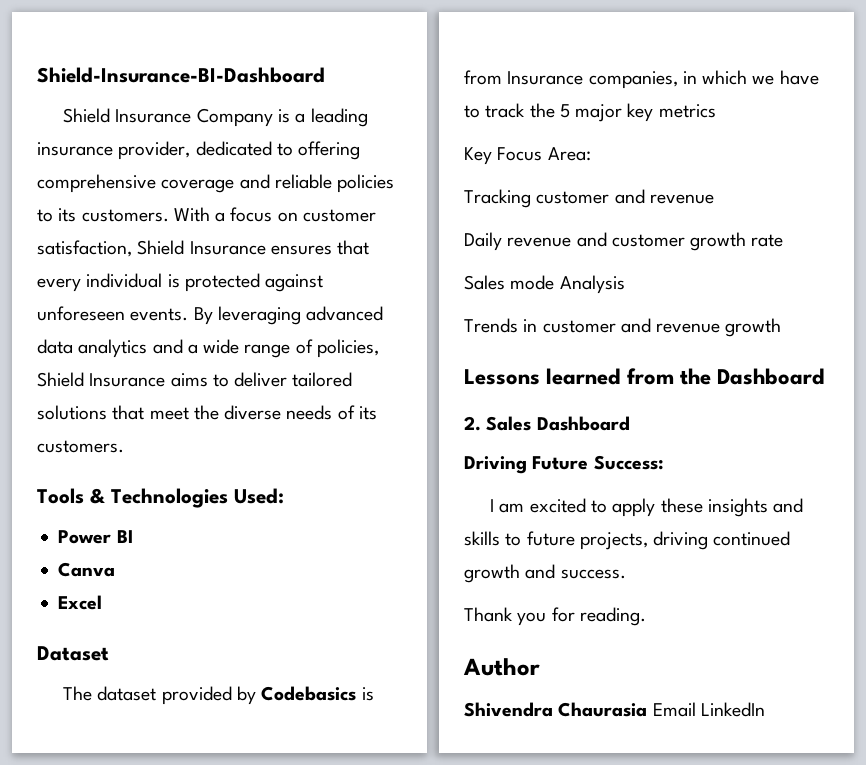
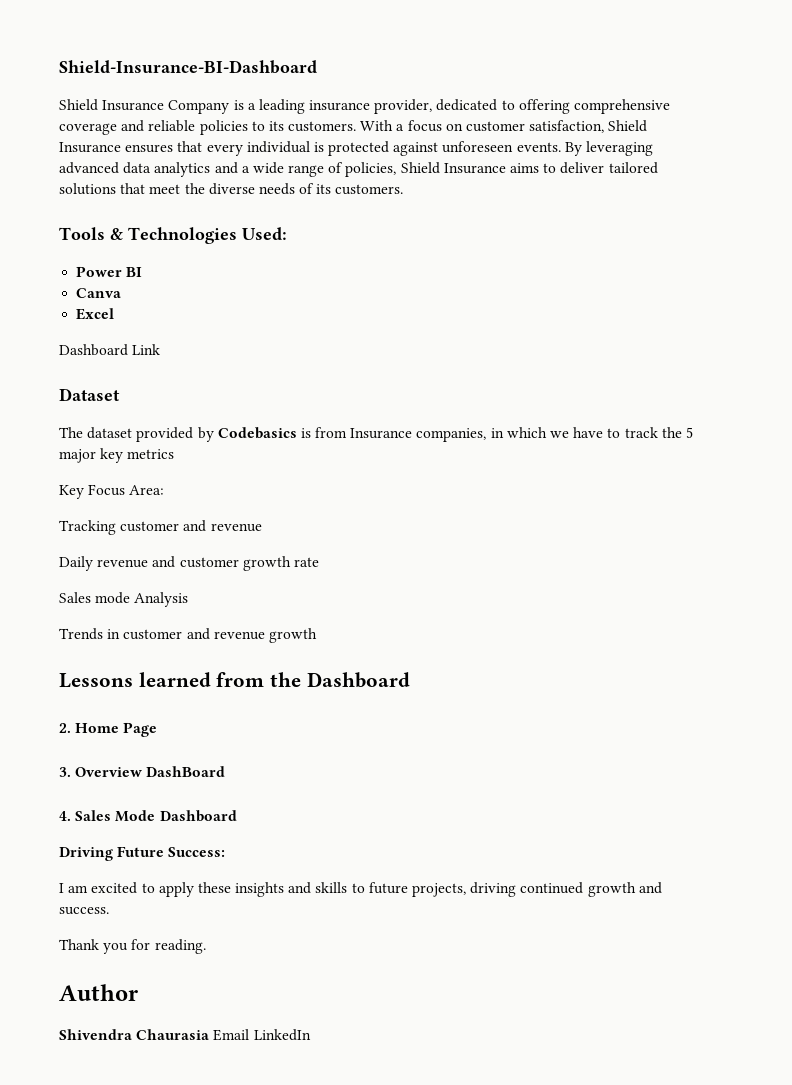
(103, 602) none -> [59,344,161,356] // Dashboard Link
[486,416,532,431] Sales -> [75,722,158,737] [59,766,226,777] [59,810,156,822] Home Page // 3. Overview DashBoard // 4. Sales Mode

